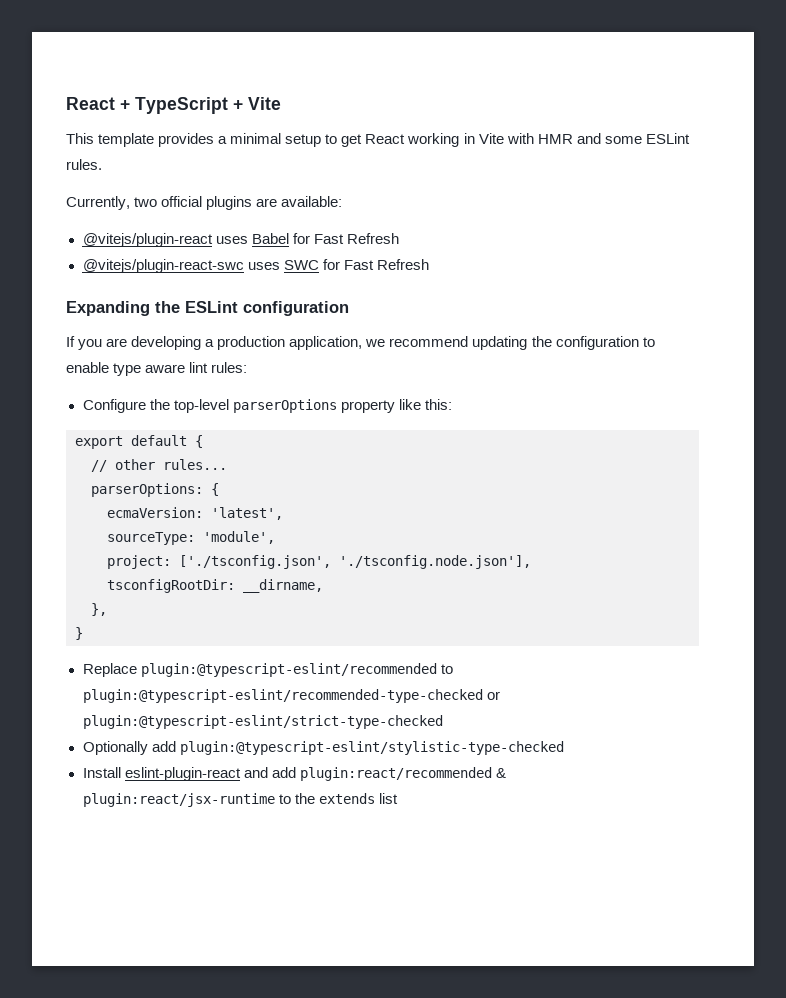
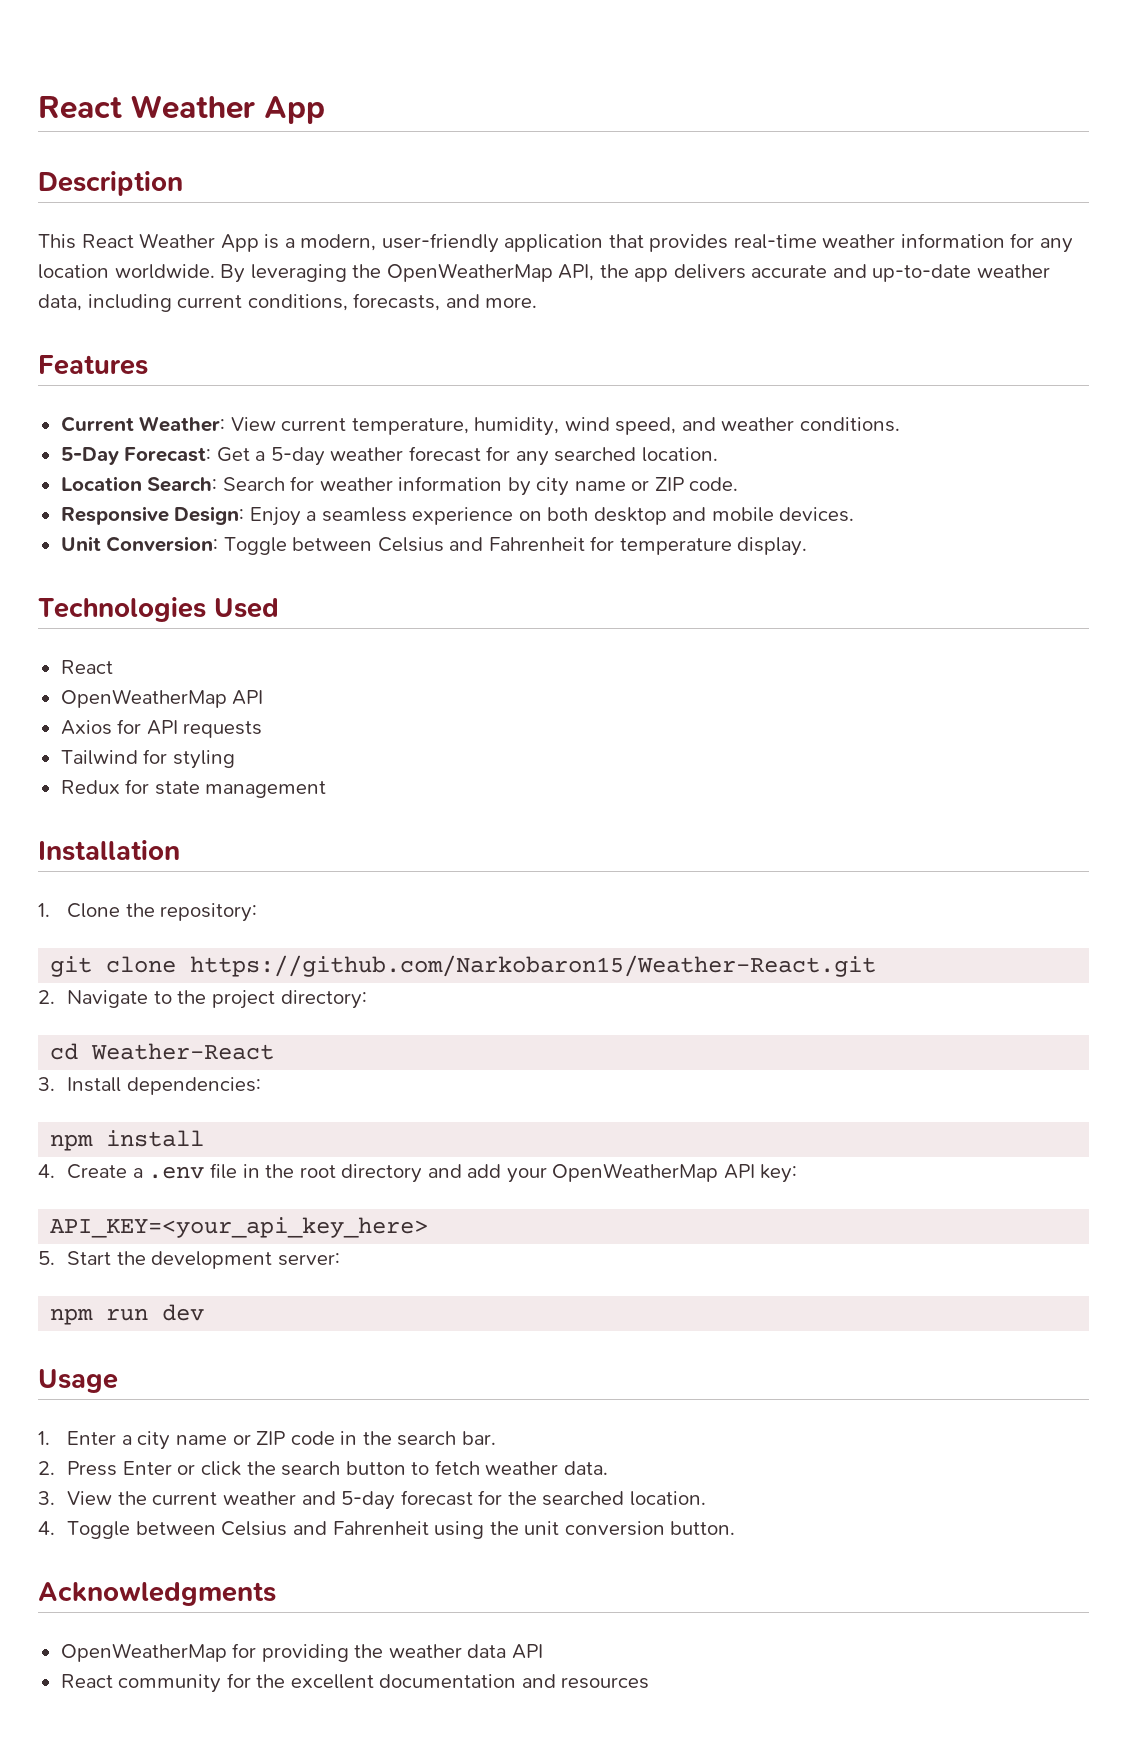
[66,97,281,114] [66,133,690,147] [66,159,102,170] [66,196,343,210] [82,233,399,247] [82,259,429,273] [66,301,349,316] [66,336,655,350] [66,362,248,376] [82,399,452,413] [75,435,203,449] [91,459,227,472] [91,483,219,497] [107,507,283,520] [107,531,275,545] [107,555,531,569] [107,579,323,593] [91,603,107,616] [75,627,83,640] [82,663,453,677] [82,689,500,703] [82,715,443,729] [82,741,564,755] [82,767,506,781] [82,793,398,807] React + TypeScript + Vite // This template provides a minimal setup to get React working in Vite with HMR and some ESLint rules. // Currently, two official plugins are available: // @vitejs/plugin-react uses Babel for Fast Refresh // @vitejs/plugin-react-swc uses SWC for Fast Refresh // Expanding the ESLint configuration // If you are developing a production application, we recommend updating the configuration to enable type aware lint rules: // Configure the top-level parserOptions property like this: // export default { // // other rules... // parserOptions: { // ecmaVersion: 'latest', // sourceType: 'module', // project: ['./tsconfig.json', './tsconfig.node.json'], // tsconfigRootDir: __dirname, // }, // } // Replace plugin:@typescript-eslint/recommended to plugin:@typescript-eslint/recommended-type-checked or plugin:@typescript-eslint/strict-type-checked // Optionally add plugin:@typescript-eslint/stylistic-type-checked // Install eslint-plugin-react and add plugin:react/recommended & plugin:react/jsx-runtime to the extends list -> [38,95,325,124] [38,171,183,196] [38,233,1074,253] [38,263,1050,283] [38,293,538,312] [38,355,148,375] [60,416,900,436] [60,446,718,466] [60,476,739,496] [60,506,855,526] [60,536,808,556] [38,597,279,622] [60,660,113,674] [60,689,264,708] [60,719,263,738] [60,749,235,769] [60,779,327,798] [38,840,180,861] [38,903,258,922] [50,955,877,977] [38,990,367,1009] [50,1043,275,1060] [38,1077,261,1095] [50,1130,205,1151] [38,1163,798,1183] [50,1217,429,1238] [38,1251,340,1269] [50,1304,205,1325] [38,1369,118,1393] [38,1431,496,1450] [38,1460,608,1476] [38,1490,706,1510] [38,1521,736,1539] [38,1582,276,1606] [60,1643,543,1662] [60,1673,650,1693] React Weather App // Description // This React Weather App is a modern, user-friendly application that provides real-time weather information for any location worldwide. By leveraging the OpenWeatherMap API, the app delivers accurate and up-to-date weather data, including current conditions, forecasts, and more. // Features // Current Weather: View current temperature, humidity, wind speed, and weather conditions. // 5-Day Forecast: Get a 5-day weather forecast for any searched location. // Location Search: Search for weather information by city name or ZIP code. // Responsive Design: Enjoy a seamless experience on both desktop and mobile devices. // Unit Conversion: Toggle between Celsius and Fahrenheit for temperature display. // Technologies Used // React // OpenWeatherMap API // Axios for API requests // Tailwind for styling // Redux for state management // Installation // 1. Clone the repository: // git clone https://github.com/Narkobaron15/Weather-React.git // 2. Navigate to the project directory: // cd Weather-React // 3. Install dependencies: // npm install // 4. Create a .env file in the root directory and add your OpenWeatherMap API key: // API_KEY=<your_api_key_here> // 5. Start the development server: // npm run dev // Usage // 1. Enter a city name or ZIP code in the search bar. // 2. Press Enter or click the search button to fetch weather data. // 3. View the current weather and 5-day forecast for the searched location. // 4. Toggle between Celsius and Fahrenheit using the unit conversion button. // Acknowledgments // OpenWeatherMap for providing the weather data API // React community for the excellent documentation and resources

